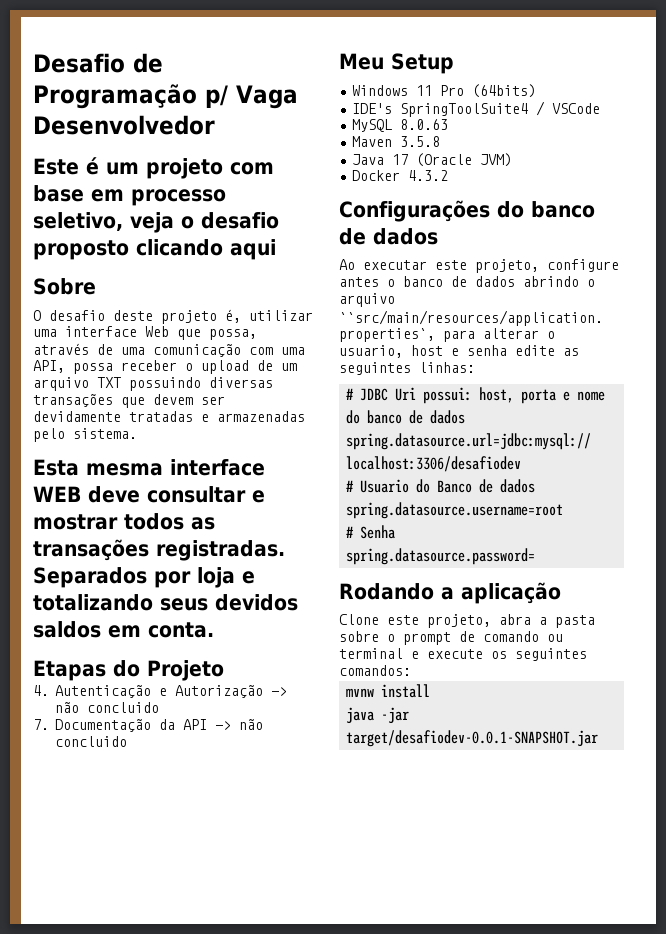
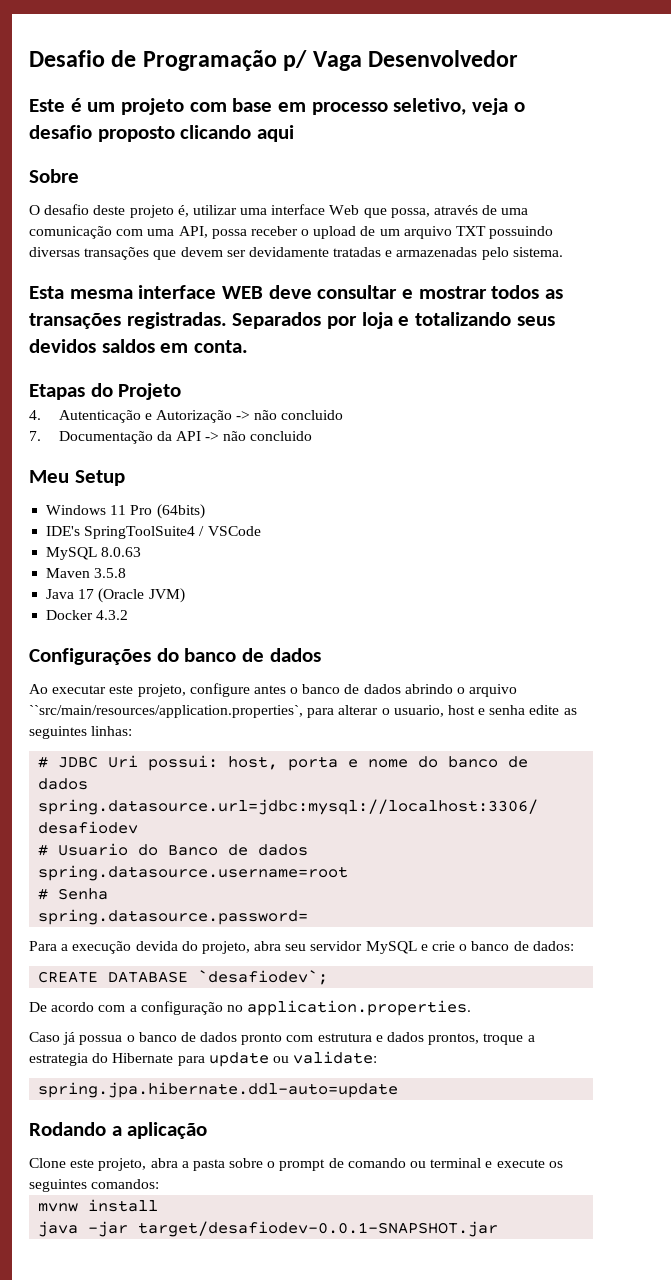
(536, 556) none -> [29,941,574,954] [38,970,329,985] [29,1000,472,1016] [29,1032,535,1045] [29,1051,378,1067] [38,1082,399,1098] // Para a execução devida do projeto, abra seu servidor MySQL e crie o banco de dados: // CREATE DATABASE `desafiodev`; // De acordo com a configuração no application.properties. // Caso já possua o banco de dados pronto com estrutura e dados prontos, troque a estrategia do Hibernate para update ou validate: // spring.jpa.hibernate.ddl-auto=update

